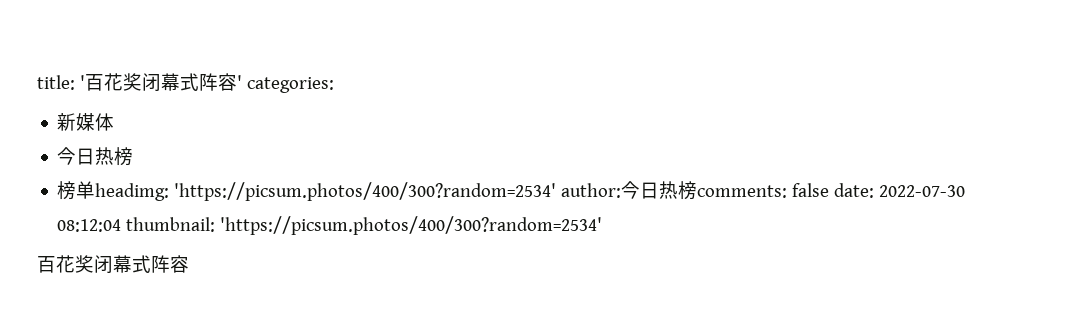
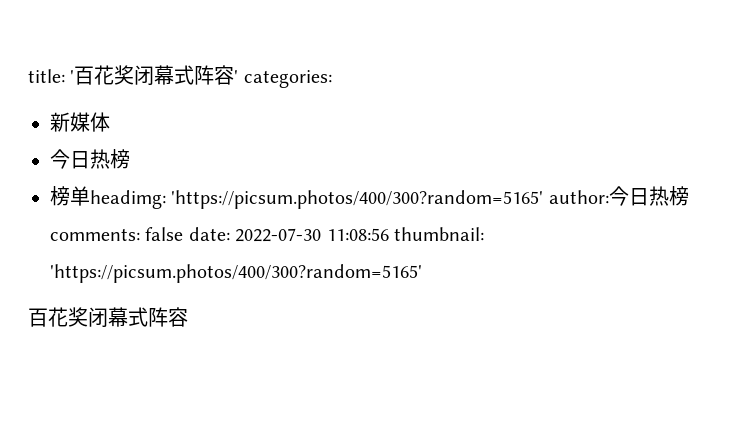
[174,182,557,201] 'https://picsum.photos/400/300?random=2534' -> [171,190,544,209] 'https://picsum.photos/400/300?random=5165'
[57,216,603,235] 08:12:04 thumbnail: 'https://picsum.photos/400/300?random=2534' -> [326,227,484,241] [50,264,422,283] 11:08:56 thumbnail: 'https://picsum.photos/400/300?random=5165'

